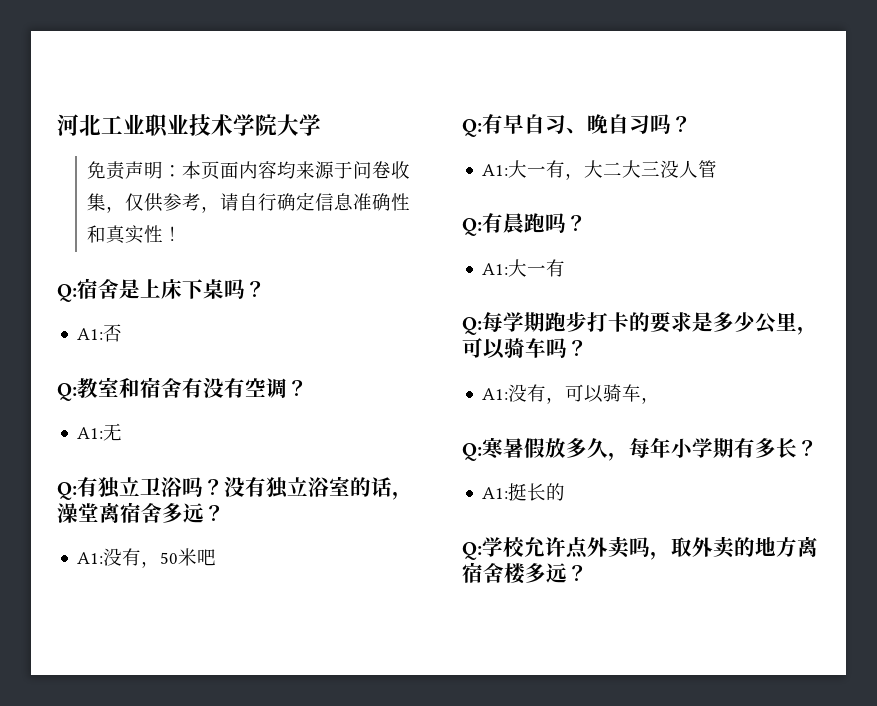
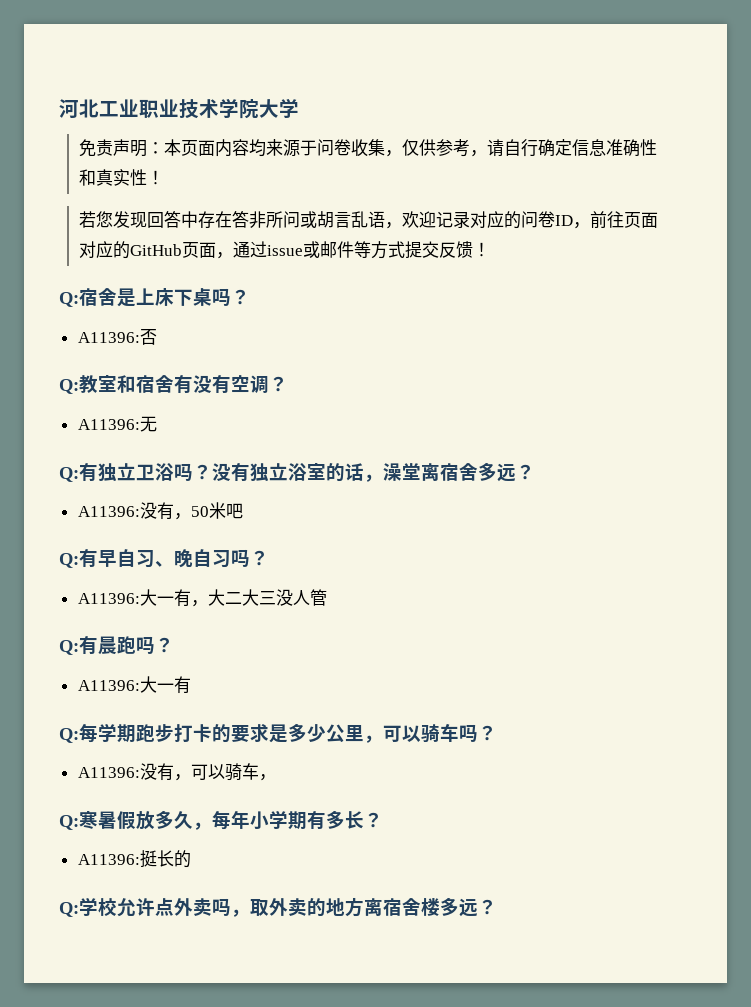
(183, 233) none -> [78,210,658,229] [78,241,490,259] // 若您发现回答中存在答非所问或胡言乱语，欢迎记录对应的问卷ID，前往页面对应的GitHub页面，通过issue或邮件等方式提交反馈！
[77,328,104,340] A1: -> [77,332,140,343] A11396:
[77,427,104,439] A1: -> [77,419,140,430] A11396:
[77,552,104,564] A1: -> [77,506,140,517] A11396:
[482,164,509,176] A1: -> [77,593,140,604] A11396:
[482,263,509,275] A1: -> [77,680,140,691] A11396:
[482,388,509,400] A1: -> [77,767,140,778] A11396:
[482,487,509,499] A1: -> [77,854,140,865] A11396:

